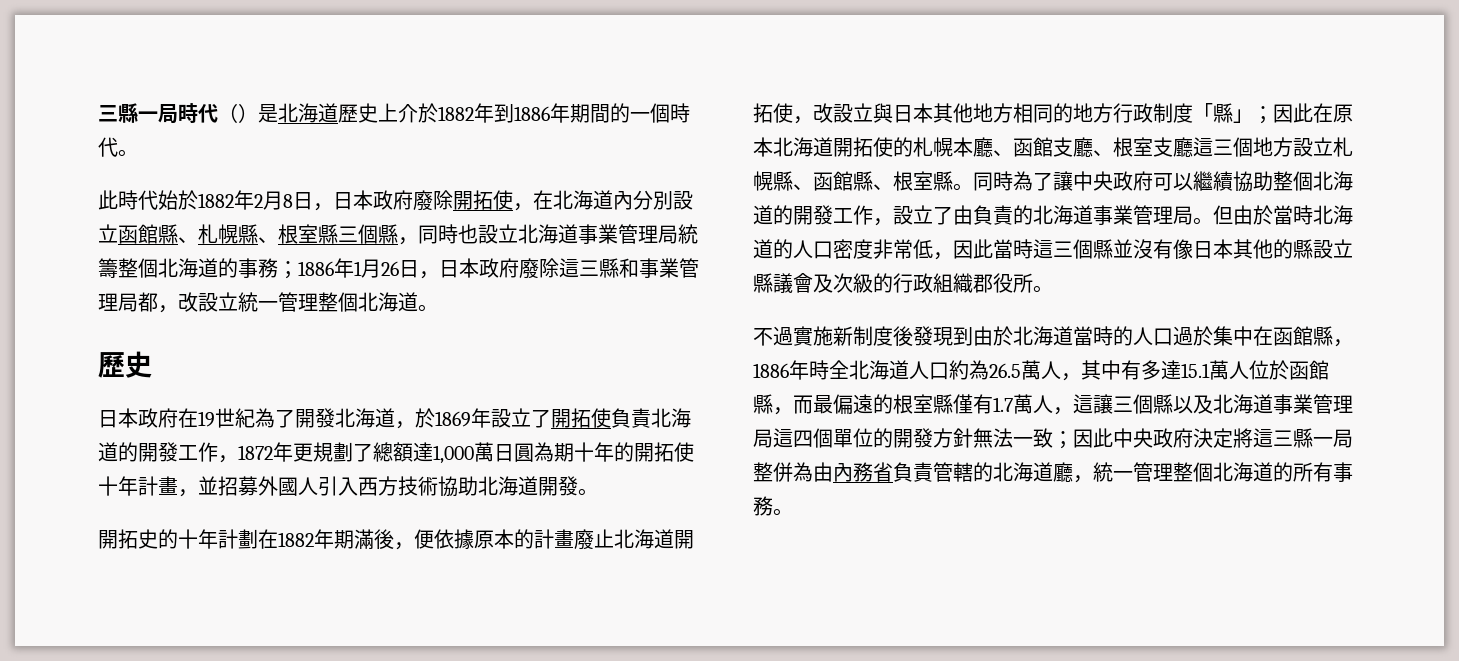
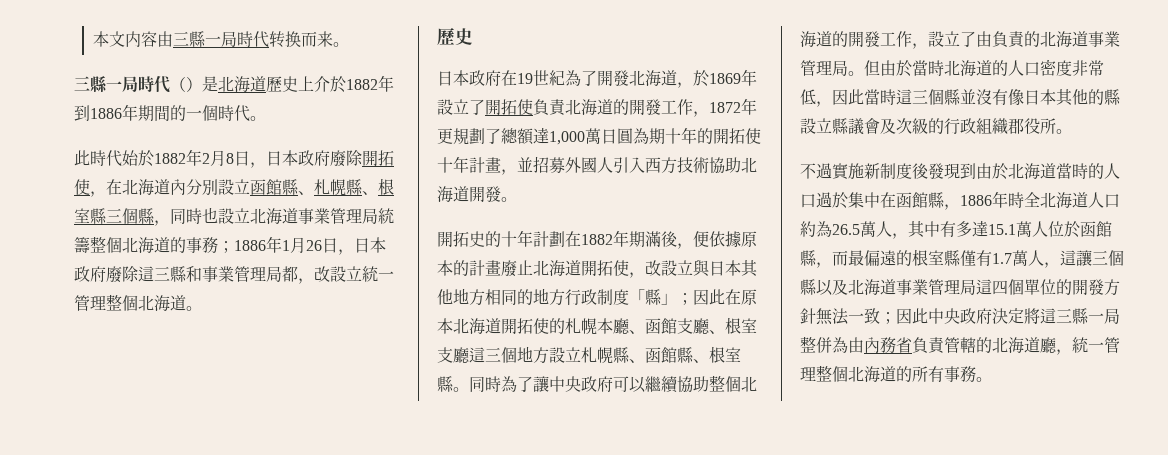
(98, 113) none -> [93,31,350,48] 本文内容由三縣一局時代转换而来。 //

